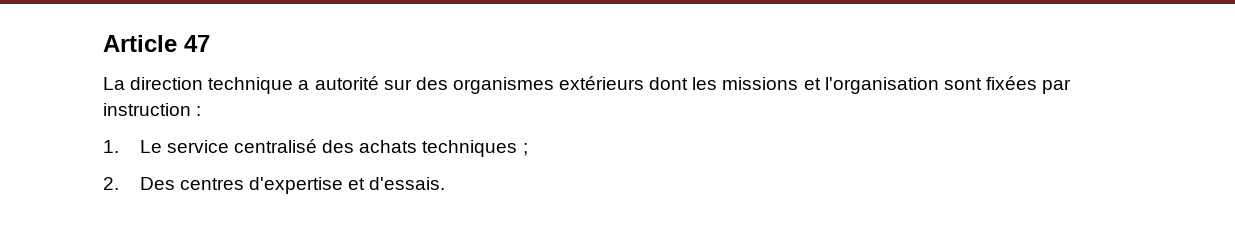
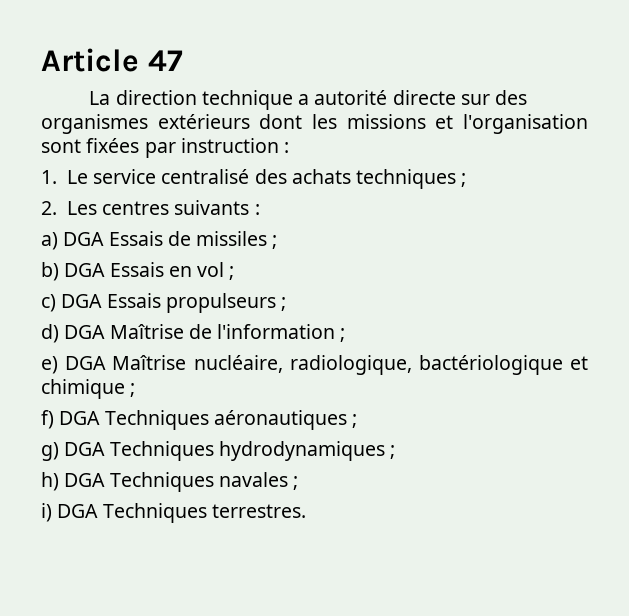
(379, 83) none -> [392,90,456,105] directe
[139,177,446,194] Des centres d'expertise et d'essais. -> [66,200,260,215] [41,231,278,250] [41,262,235,281] [41,293,287,313] [41,324,346,343] [41,355,588,375] [41,379,136,399] [41,410,358,430] [41,441,396,461] [41,472,299,492] [41,503,306,523] Les centres suivants : // a) DGA Essais de missiles ; // b) DGA Essais en vol ; // c) DGA Essais propulseurs ; // d) DGA Maîtrise de l'information ; // e) DGA Maîtrise nucléaire, radiologique, bactériologique et chimique ; // f) DGA Techniques aéronautiques ; // g) DGA Techniques hydrodynamiques ; // h) DGA Techniques navales ; // i) DGA Techniques terrestres.

